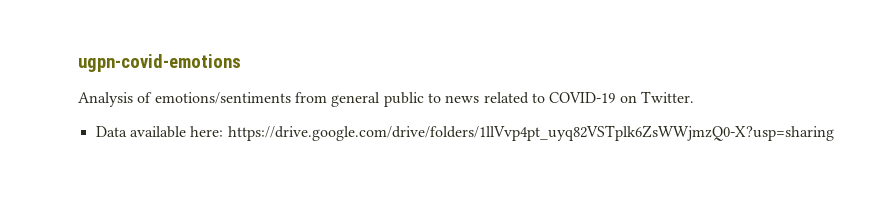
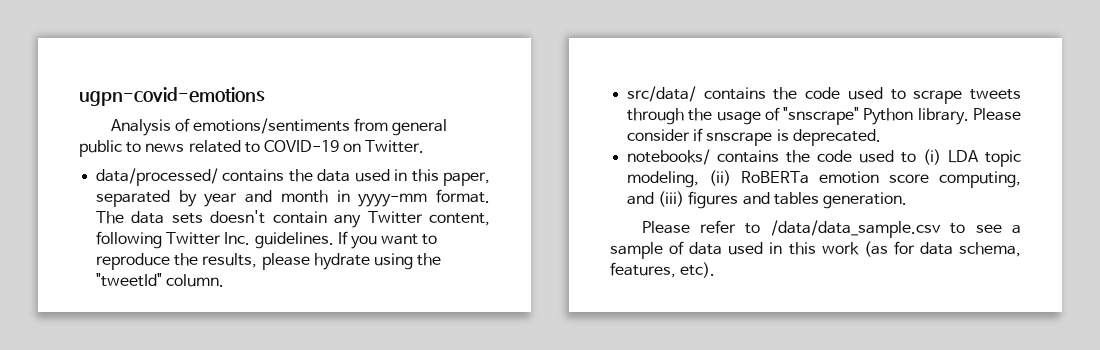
[95,125,834,141] Data available here: https://drive.google.com/drive/folders/1llVvp4pt_uyq82VSTplk6ZsWWjmzQ0-X?usp=sharing -> [96,168,491,186] [96,189,490,207] [96,210,490,228] [96,231,438,249] [96,253,442,270] [96,273,225,287] [627,86,1021,104] [627,107,1021,125] [627,128,881,146] [627,149,1021,167] [627,170,1021,188] [627,191,907,209] [641,220,1021,238] [610,241,1021,259] [610,262,716,278] data/processed/ contains the data used in this paper, separated by year and month in yyyy-mm format. The data sets doesn't contain any Twitter content, following Twitter Inc. guidelines. If you want to reproduce the results, please hydrate using the "tweetId" column. // src/data/ contains the code used to scrape tweets through the usage of "snscrape" Python library. Please consider if snscrape is deprecated. // notebooks/ contains the code used to (i) LDA topic modeling, (ii) RoBERTa emotion score computing, and (iii) figures and tables generation. // Please refer to /data/data_sample.csv to see a sample of data used in this work (as for data schema, features, etc).

